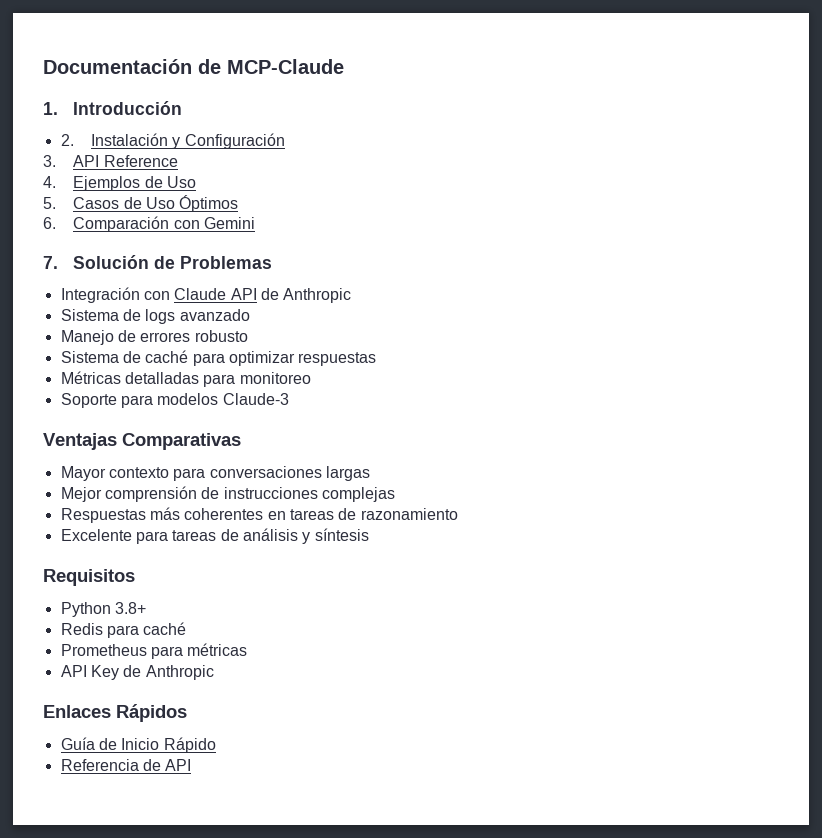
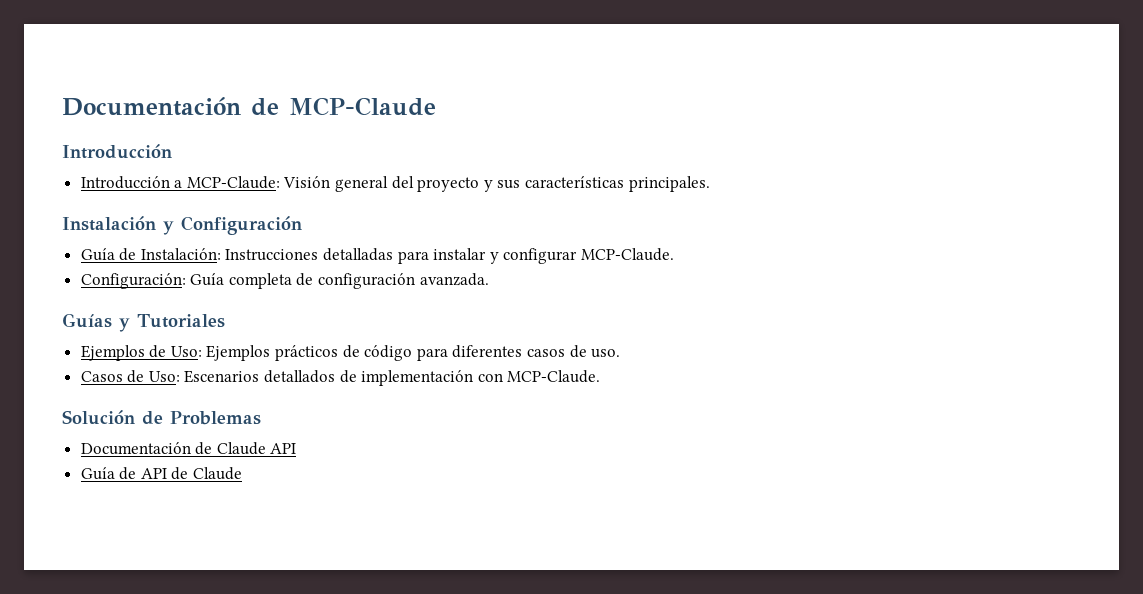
[43,102,58,115] 1. -> (436, 106) none
[60,133,285,149] [43,155,178,167] [43,176,196,191] [43,195,239,212] [43,216,255,232] [43,256,58,269] 2. Instalación y Configuración // 3. API Reference // 4. Ejemplos de Uso // 5. Casos de Uso Óptimos // 6. Comparación con Gemini // 7. -> [80,176,710,192] [62,216,302,235] [80,248,675,264] [80,273,489,289] [62,313,225,332] [80,345,621,361] [80,370,601,386] Introducción a MCP-Claude: Visión general del proyecto y sus características principales. // Instalación y Configuración // Guía de Instalación: Instrucciones detalladas para instalar y configurar MCP-Claude. // Configuración: Guía completa de configuración avanzada. // Guías y Tutoriales // Ejemplos de Uso: Ejemplos prácticos de código para diferentes casos de uso. // Casos de Uso: Escenarios detallados de implementación con MCP-Claude. //
[60,287,170,303] Integración con -> [80,442,213,455] Documentación de
[260,288,352,303] [60,309,250,324] [60,330,248,345] [60,350,377,366] [60,371,311,387] [60,393,289,408] [43,433,241,450] [60,466,370,481] [60,486,395,502] [60,507,458,523] [60,528,369,544] [43,569,135,586] [60,602,146,617] [60,622,187,638] [60,643,248,659] [60,665,214,680] [43,704,187,722] [60,737,216,753] [60,759,192,771] de Anthropic // Sistema de logs avanzado // Manejo de errores robusto // Sistema de caché para optimizar respuestas // Métricas detalladas para monitoreo // Soporte para modelos Claude-3 // Ventajas Comparativas // Mayor contexto para conversaciones largas // Mejor comprensión de instrucciones complejas // Respuestas más coherentes en tareas de razonamiento // Excelente para tareas de análisis y síntesis // Requisitos // Python 3.8+ // Redis para caché // Prometheus para métricas // API Key de Anthropic // Enlaces Rápidos // Guía de Inicio Rápido // Referencia de API -> [80,467,243,480] // Guía de API de Claude

